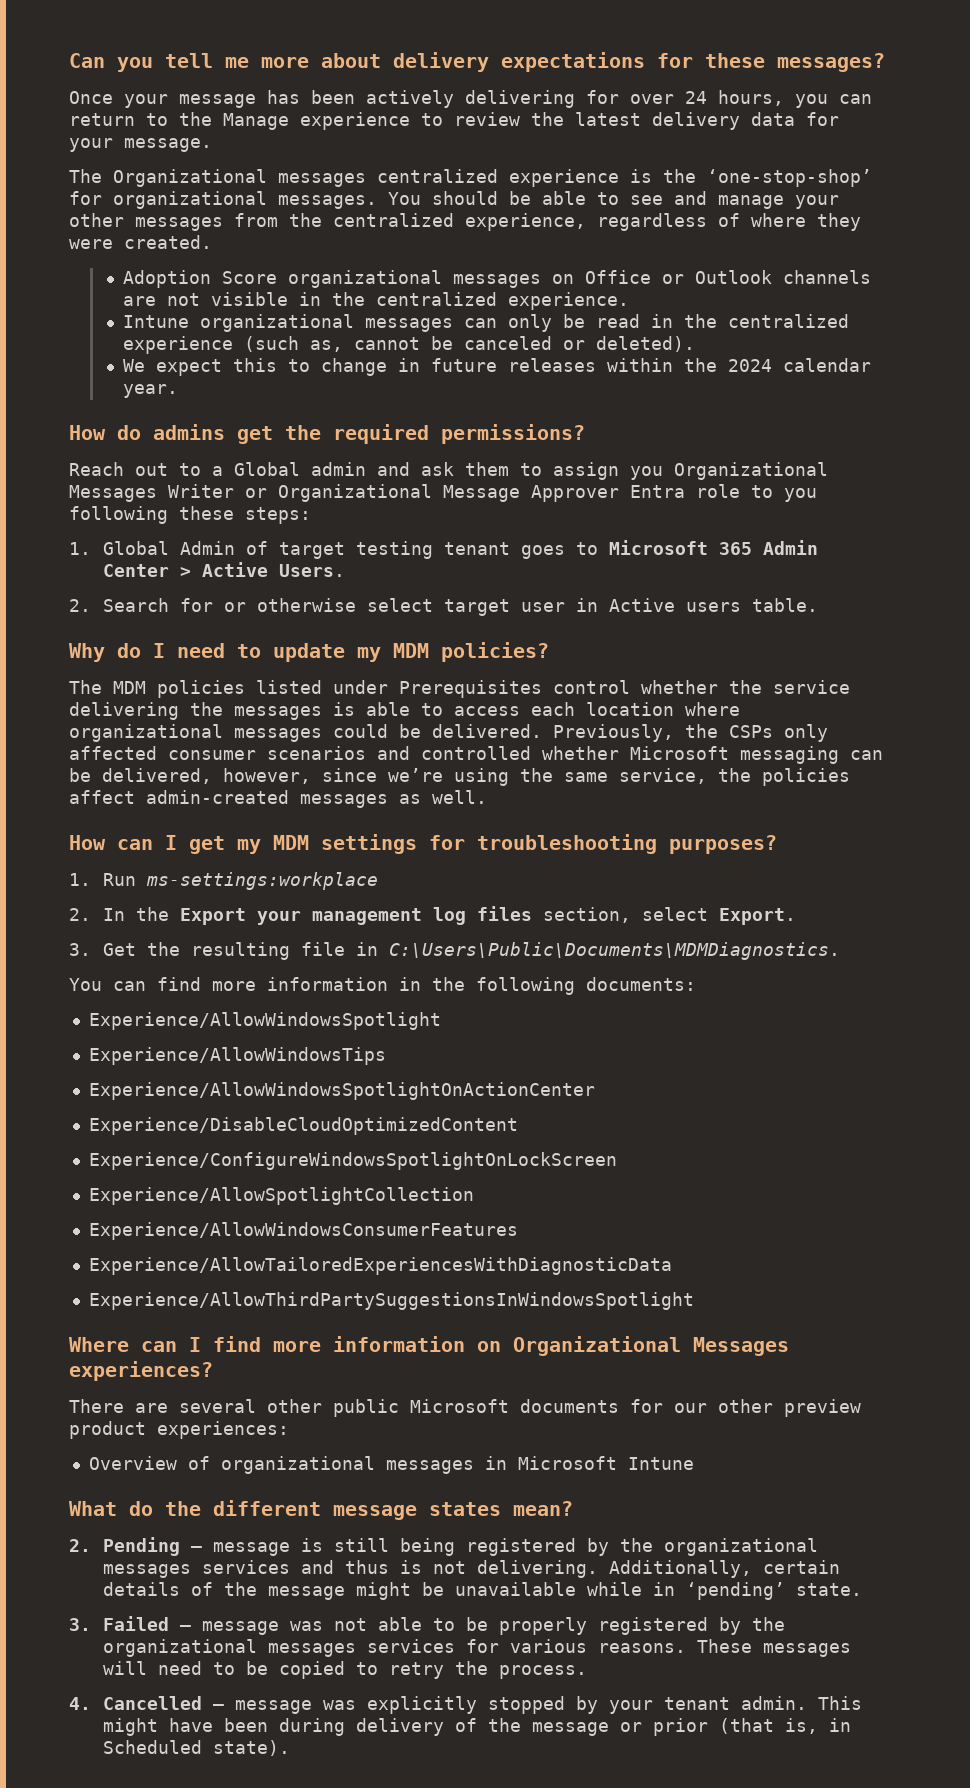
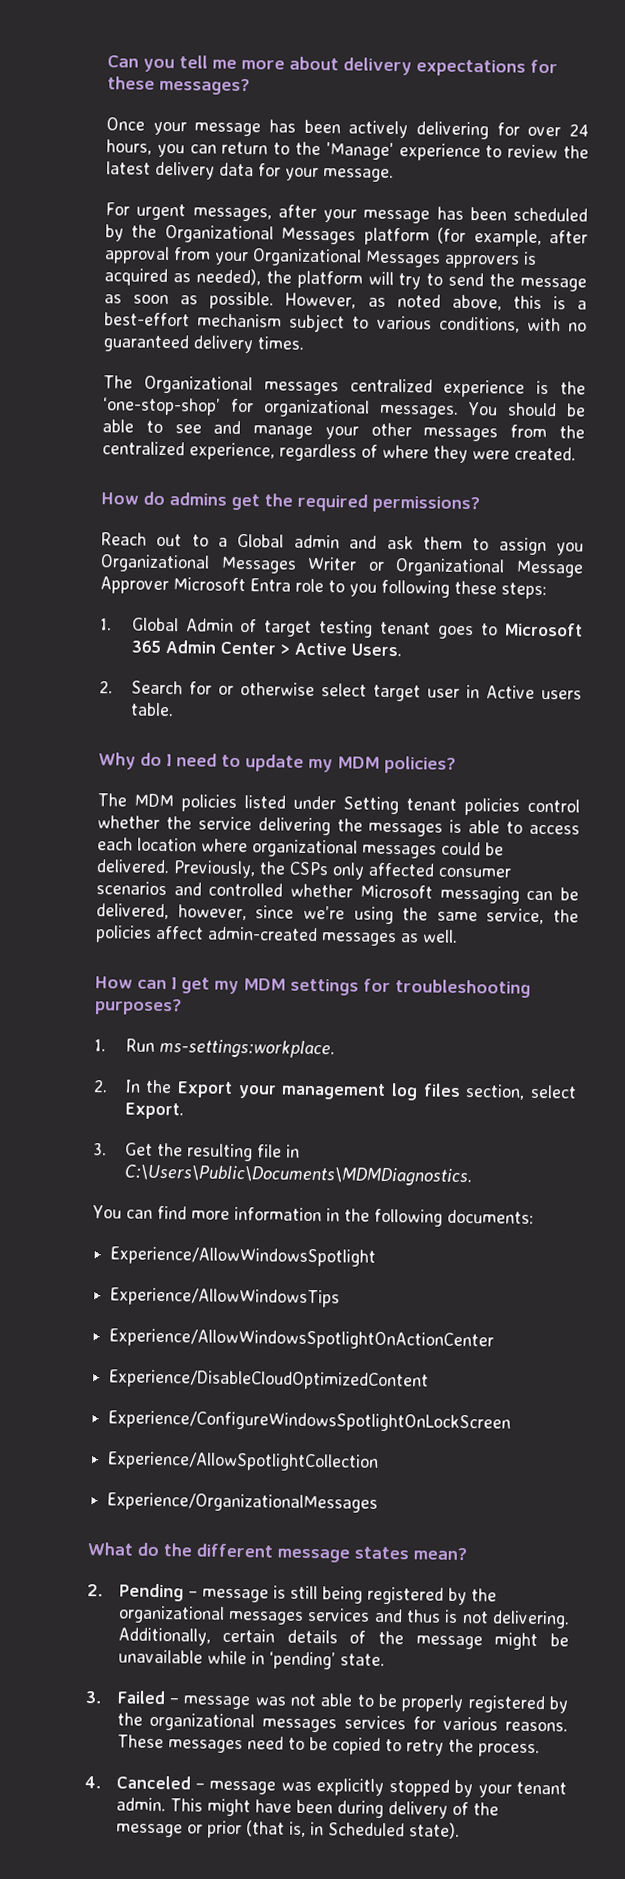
[223,113,289,130] Manage -> [325,142,394,161] 'Manage'
(212, 145) none -> [105,202,588,224] [105,224,588,247] [104,246,537,269] [104,268,587,292] [104,291,588,311] [104,312,588,333] [103,334,304,354] // For urgent messages, after your message has been scheduled by the Organizational Messages platform (for example, after approval from your Organizational Messages approvers is acquired as needed), the platform will try to send the message as soon as possible. However, as noted above, this is a best-effort mechanism subject to various conditions, with no guaranteed delivery times.
[122,270,871,288] [122,292,629,310] [122,314,849,332] [122,336,695,354] [122,358,871,376] [122,384,178,398] // Adoption Score organizational messages on Office or Outlook channels are not visible in the centralized experience. // Intune organizational messages can only be read in the centralized experience (such as, cannot be canceled or deleted). // We expect this to change in future releases within the 2024 calendar year. -> (576, 453) none
(619, 493) none -> [173,577,246,592] Microsoft
[399,680,542,698] Prerequisites -> [343,796,520,816] Setting tenant policies
[145,872,378,890] ms-settings:workplace -> [158,1038,335,1059] ms-settings:workplace.
[88,1222,518,1240] [88,1257,672,1275] [88,1292,694,1310] [69,1336,789,1356] [69,1361,213,1381] [69,1399,861,1417] [69,1421,289,1439] [88,1456,694,1474] Experience/AllowWindowsConsumerFeatures // Experience/AllowTailoredExperiencesWithDiagnosticData // Experience/AllowThirdPartySuggestionsInWindowsSpotlight // Where can I find more information on Organizational Messages experiences? // There are several other public Microsoft documents for our other preview product experiences: // Overview of organizational messages in Microsoft Intune -> [107,1492,379,1513] Experience/OrganizationalMessages
[102,1661,147,1675] will -> (243, 1746) none
[102,1696,202,1710] Cancelled -> [115,1775,191,1790] Canceled

